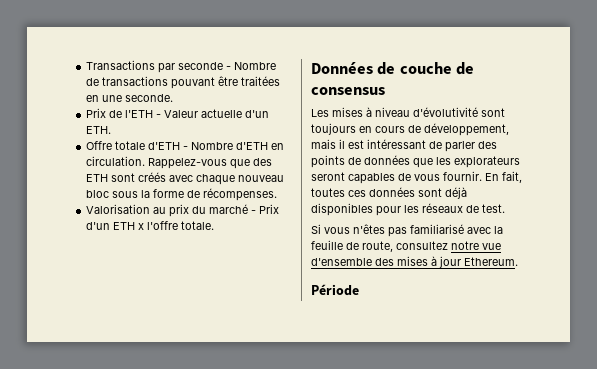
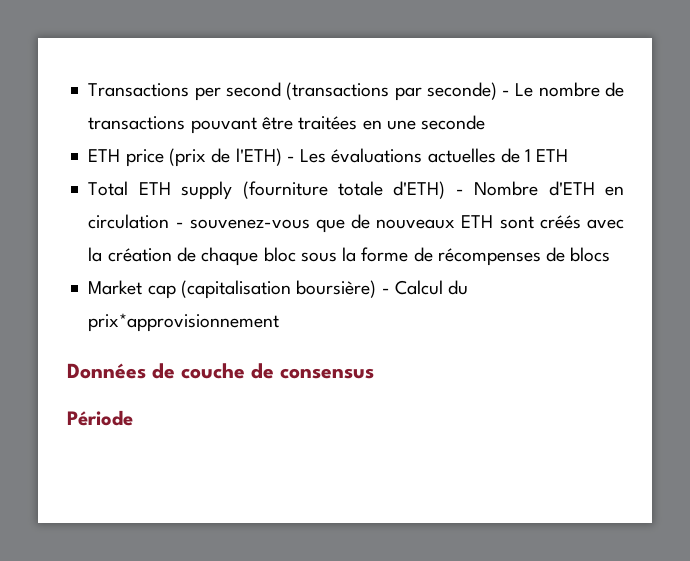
[158,62,277,73] par seconde - Nombre -> [194,82,600,101] per second (transactions par seconde) - Le nombre
[125,94,174,102] [86,108,270,118] [86,126,112,134] [86,141,285,150] [86,156,273,169] [86,172,285,185] seconde. // Prix de l'ETH - Valeur actuelle d'un ETH. // Offre totale d'ETH - Nombre d'ETH en circulation. Rappelez-vous que des ETH sont créés avec chaque nouveau -> [421,115,486,130] [88,148,569,167] [88,181,624,200] [88,214,624,233] [88,247,259,266] seconde // ETH price (prix de l'ETH) - Les évaluations actuelles de 1 ETH // Total ETH supply (fourniture totale d'ETH) - Nombre d'ETH en circulation - souvenez-vous que de nouveaux ETH sont créés avec la création de chaque
[203,188,278,201] [86,204,280,217] [86,221,215,230] récompenses. // Valorisation au prix du marché - Prix d'un ETH x l'offre totale. -> [437,247,611,266] [88,280,469,299] [88,313,280,332] récompenses de blocs // Market cap (capitalisation boursière) - Calcul du prix*approvisionnement
[311,107,505,117] [311,123,509,136] [311,139,497,152] [311,155,520,168] [311,171,522,184] [311,187,467,199] [311,203,505,216] [311,224,503,237] [311,240,501,252] [311,256,518,268] // Les mises à niveau d'évolutivité sont toujours en cours de développement, mais il est intéressant de parler des points de données que les explorateurs seront capables de vous fournir. En fait, toutes ces données sont déjà disponibles pour les réseaux de test. // Si vous n'êtes pas familiarisé avec la feuille de route, consultez notre vue d'ensemble des mises à jour Ethereum. -> (374, 373) none

